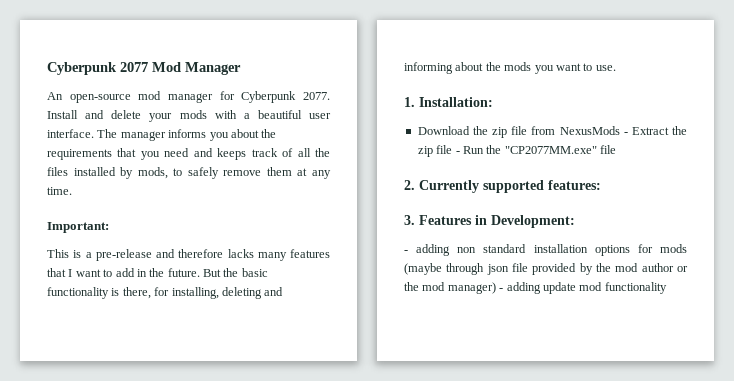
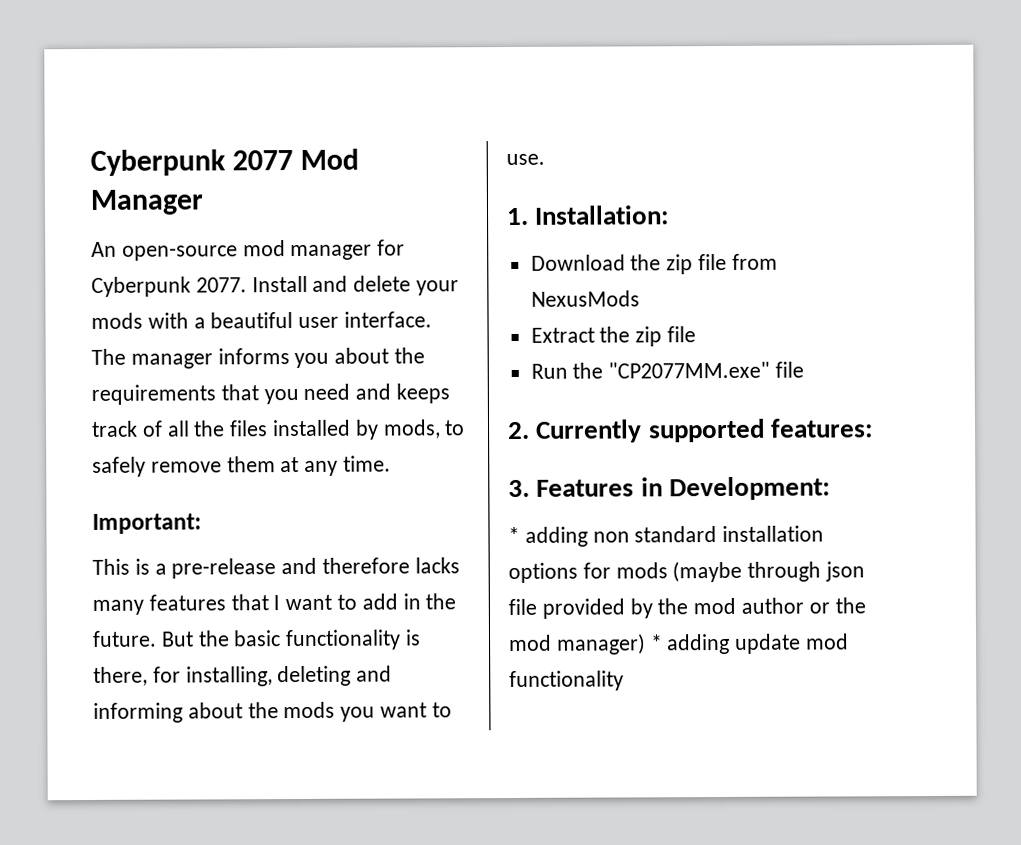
[623,132,628,135] - -> (640, 298) //
[455,151,460,154] - -> (697, 334) //
[404,250,408,253] - -> [508,526,520,544] *
[499,288,504,291] - -> [649,634,663,651] *

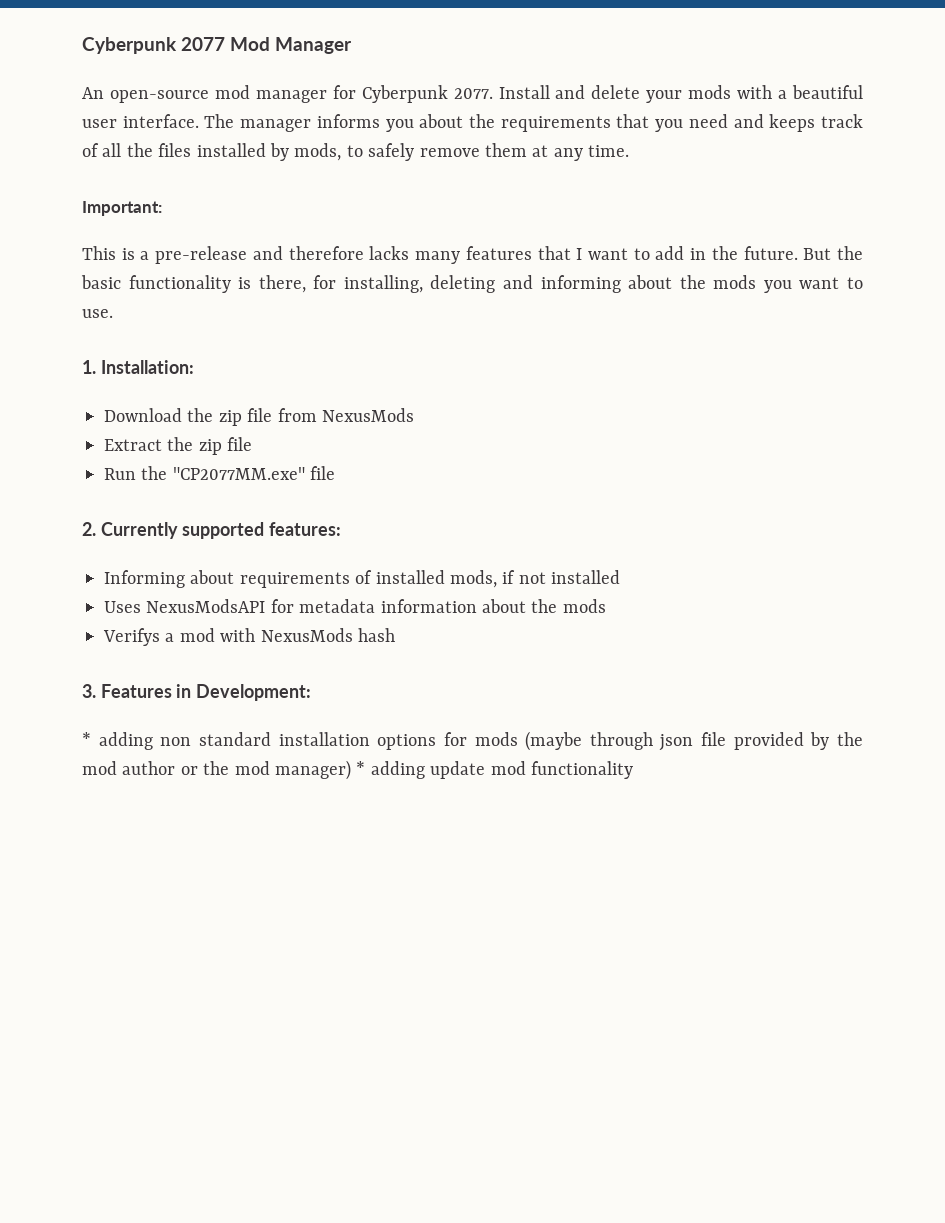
(873, 428) none -> [104,570,621,588] [104,599,606,613] [103,628,395,646] // Informing about requirements of installed mods, if not installed // Uses NexusModsAPI for metadata information about the mods // Verifys a mod with NexusMods hash

